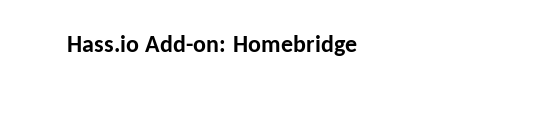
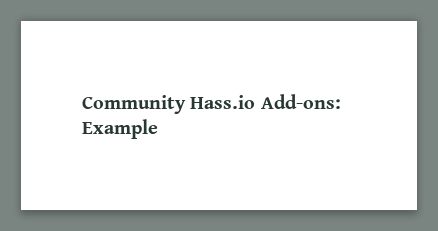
[67,35,357,56] Hass.io Add-on: Homebridge -> [82,94,341,114] [82,119,158,139] Community Hass.io Add-ons: Example

